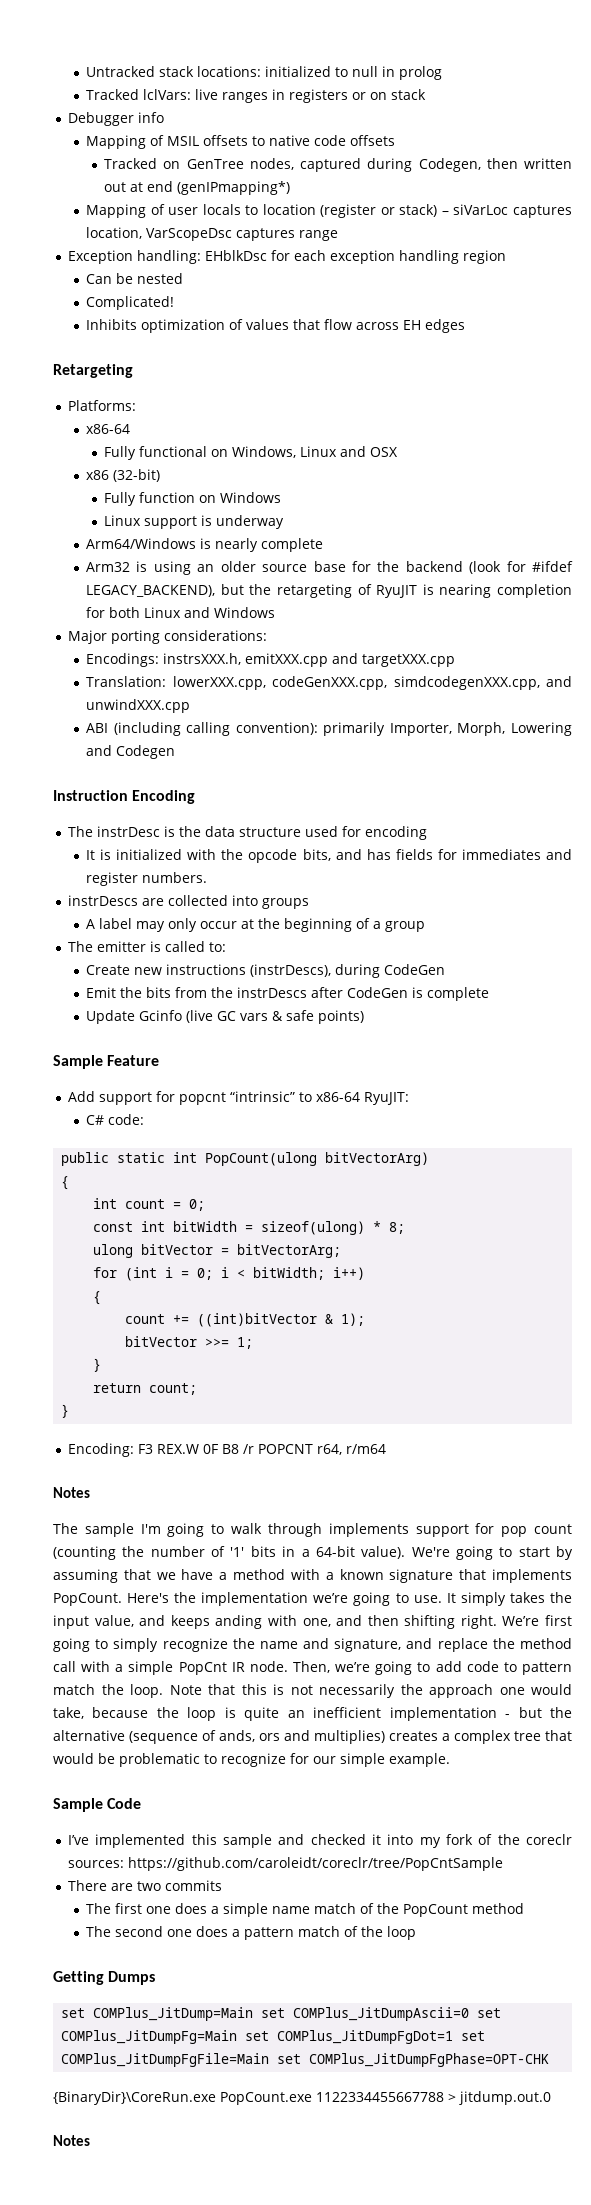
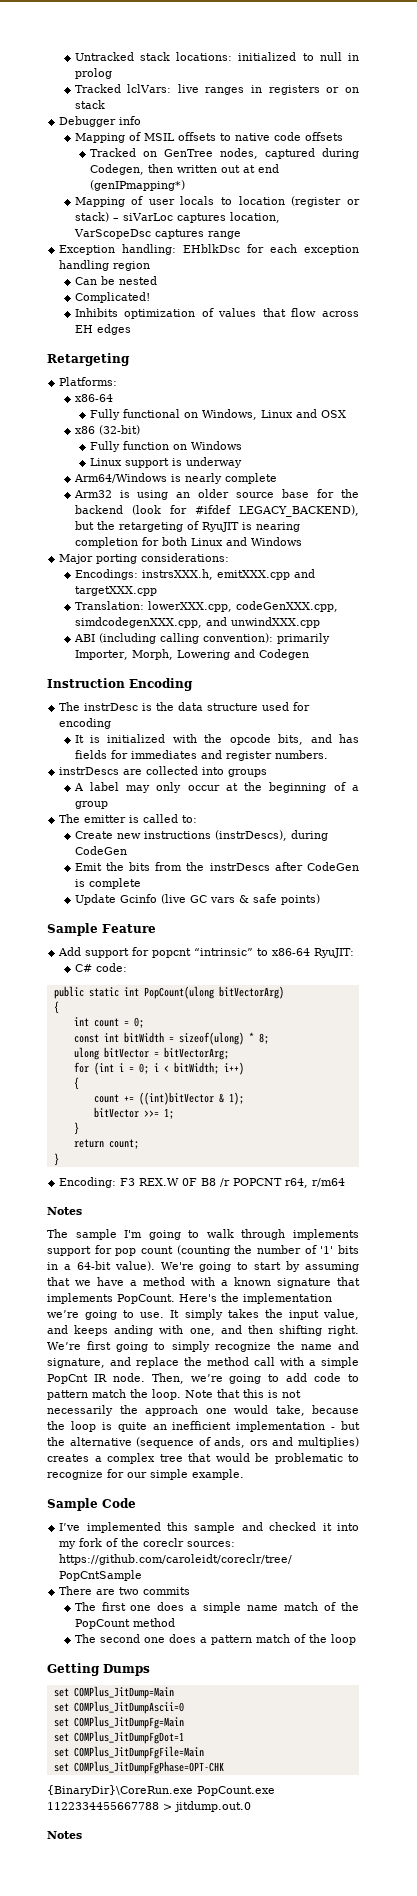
(254, 2014) none -> (174, 1692) //
(470, 2014) none -> (184, 1707) //
(238, 2037) none -> (184, 1722) //
(454, 2037) none -> (184, 1737) //
(270, 2060) none -> (204, 1752) //

